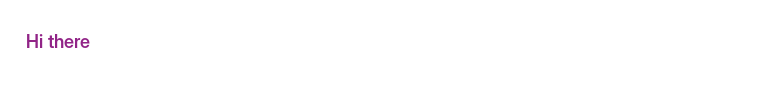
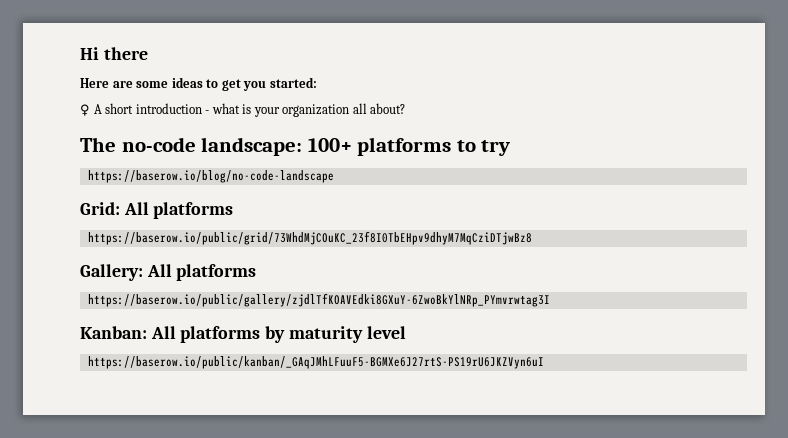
(90, 41) none -> [80,77,317,91] [80,103,406,117] [80,137,511,156] [87,170,334,183] [80,202,234,219] [87,231,532,245] [80,264,257,281] [87,293,550,307] [80,326,406,343] [87,356,544,369] // Here are some ideas to get you started: // ♀ A short introduction - what is your organization all about? // The no-code landscape: 100+ platforms to try // https://baserow.io/blog/no-code-landscape // Grid: All platforms // https://baserow.io/public/grid/73WhdMjCOuKC_23f8I0TbEHpv9dhyM7MqCziDTjwBz8 // Gallery: All platforms // https://baserow.io/public/gallery/zjdlTfKOAVEdki8GXuY-6ZwoBkYlNRp_PYmvrwtag3I // Kanban: All platforms by maturity level // https://baserow.io/public/kanban/_GAqJMhLFuuF5-BGMXe6J27rtS-PS19rU6JKZVyn6uI

